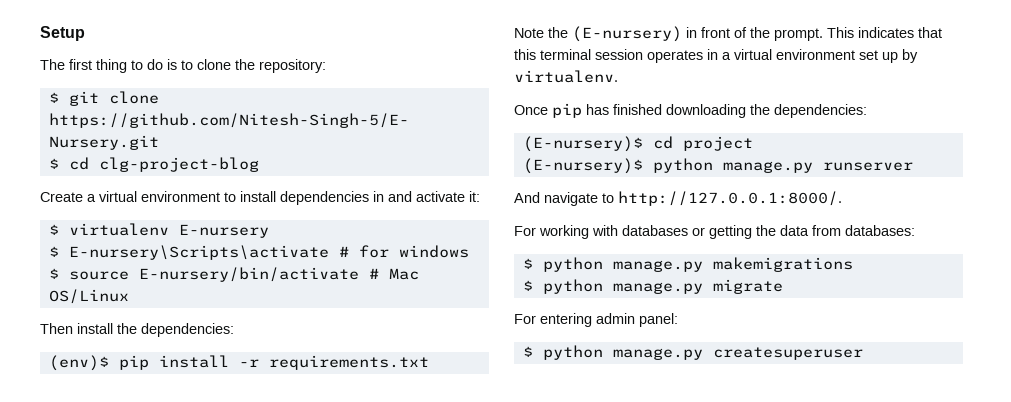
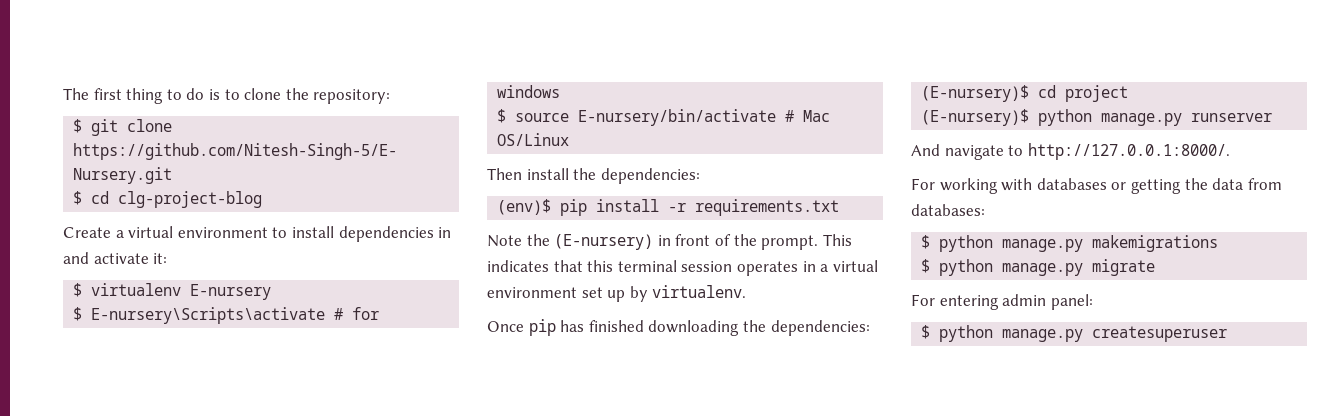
[40,26,85,41] Setup // -> (63, 94) none

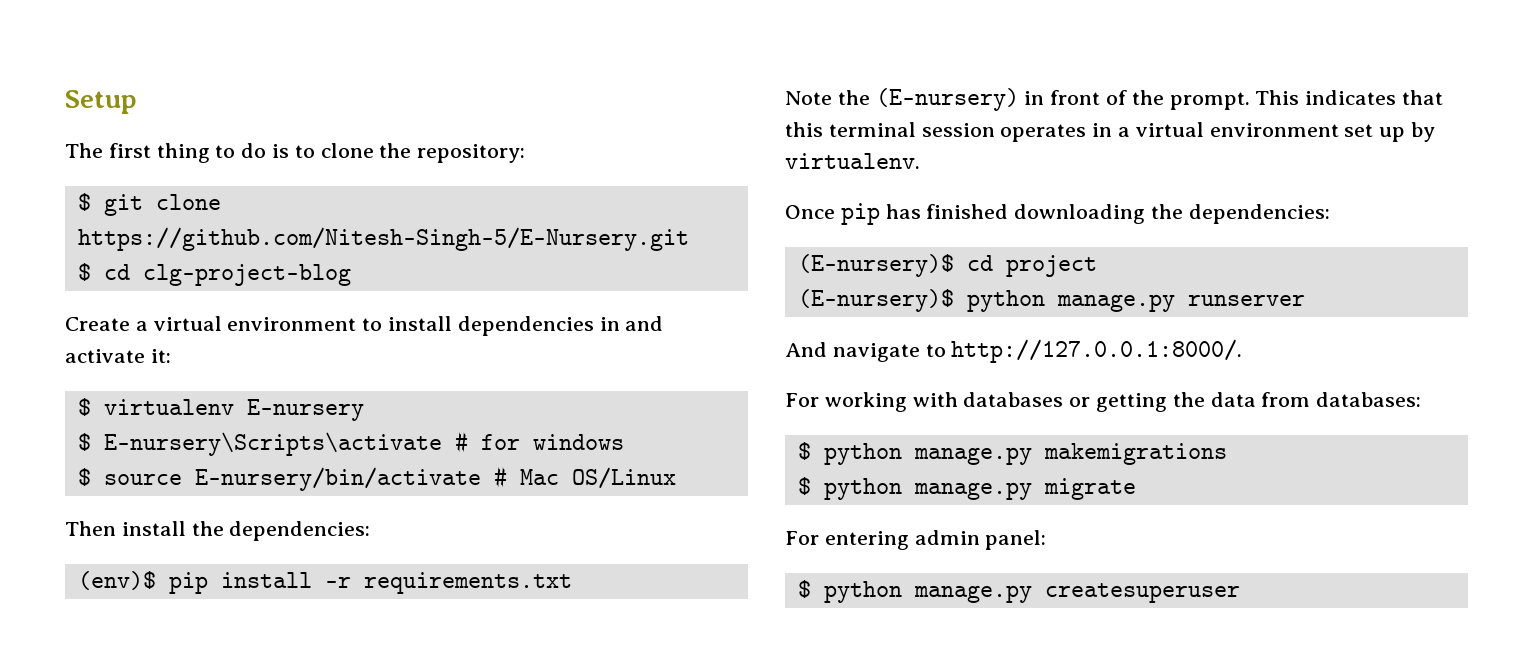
(63, 94) none -> [65,90,137,114] Setup //

